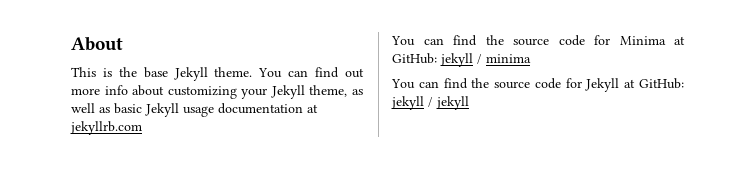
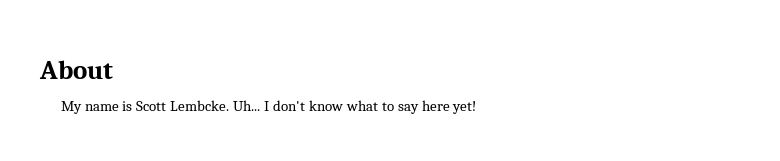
[71,67,364,81] [71,85,363,99] [71,103,318,117] [70,121,142,135] [391,35,685,46] [392,53,531,67] [391,78,684,92] [391,96,469,110] This is the base Jekyll theme. You can find out more info about customizing your Jekyll theme, as well as basic Jekyll usage documentation at jekyllrb.com // You can find the source code for Minima at GitHub: jekyll / minima // You can find the source code for Jekyll at GitHub: jekyll / jekyll -> [60,100,477,114] My name is Scott Lembcke. Uh... I don't know what to say here yet!

